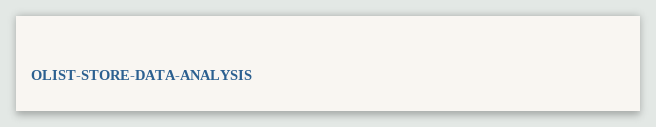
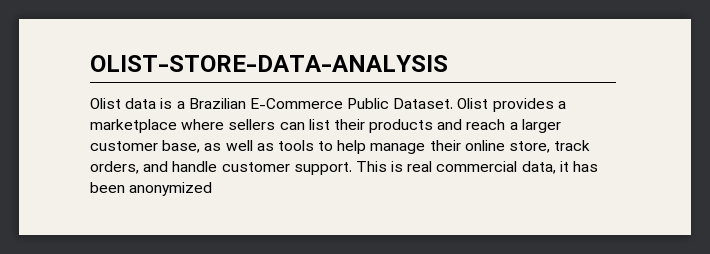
(252, 75) none -> [90,98,566,112] [90,119,561,133] [90,140,591,154] [90,161,599,175] [90,182,213,196] // Olist data is a Brazilian E-Commerce Public Dataset. Olist provides a marketplace where sellers can list their products and reach a larger customer base, as well as tools to help manage their online store, track orders, and handle customer support. This is real commercial data, it has been anonymized

